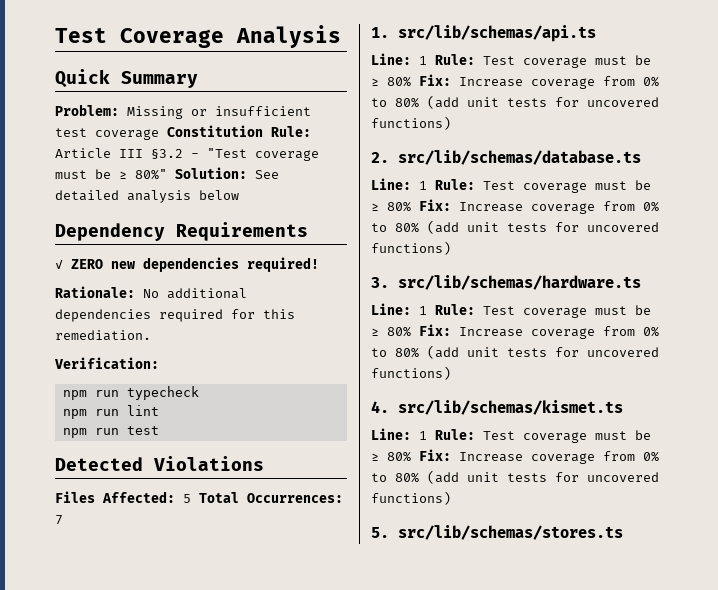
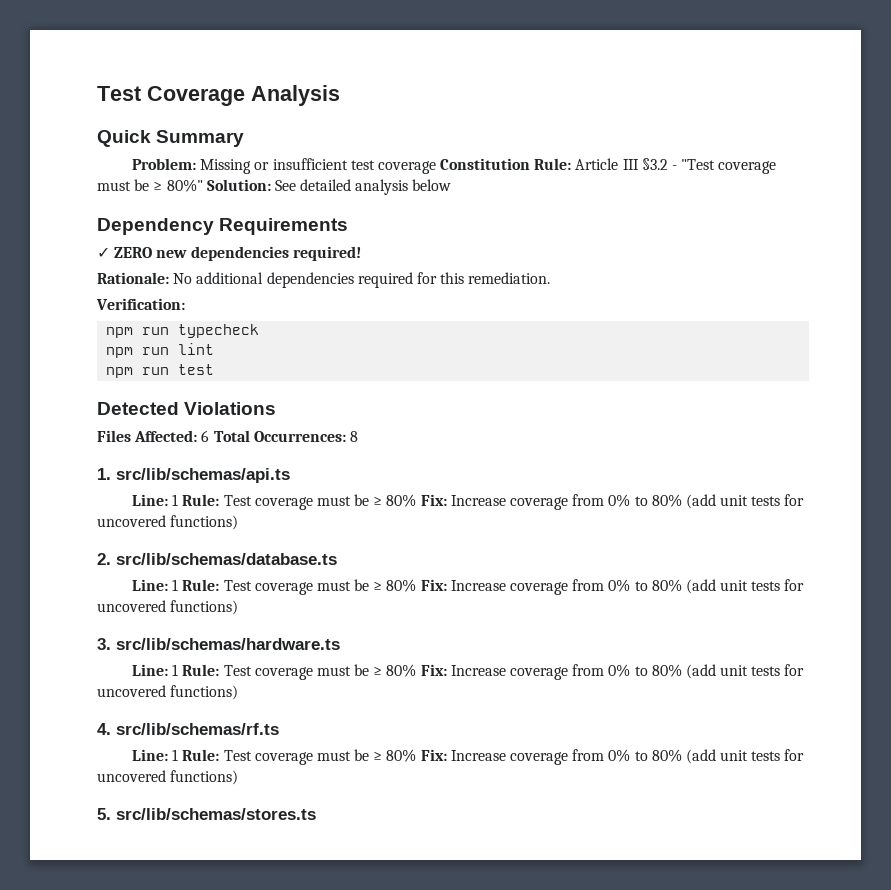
[183,494,191,503] 5 -> [201,430,210,442] 6
[55,515,63,525] 7 -> [349,431,358,442] 8
[398,400,623,415] src/lib/schemas/kismet.ts -> [116,723,279,735] src/lib/schemas/rf.ts

